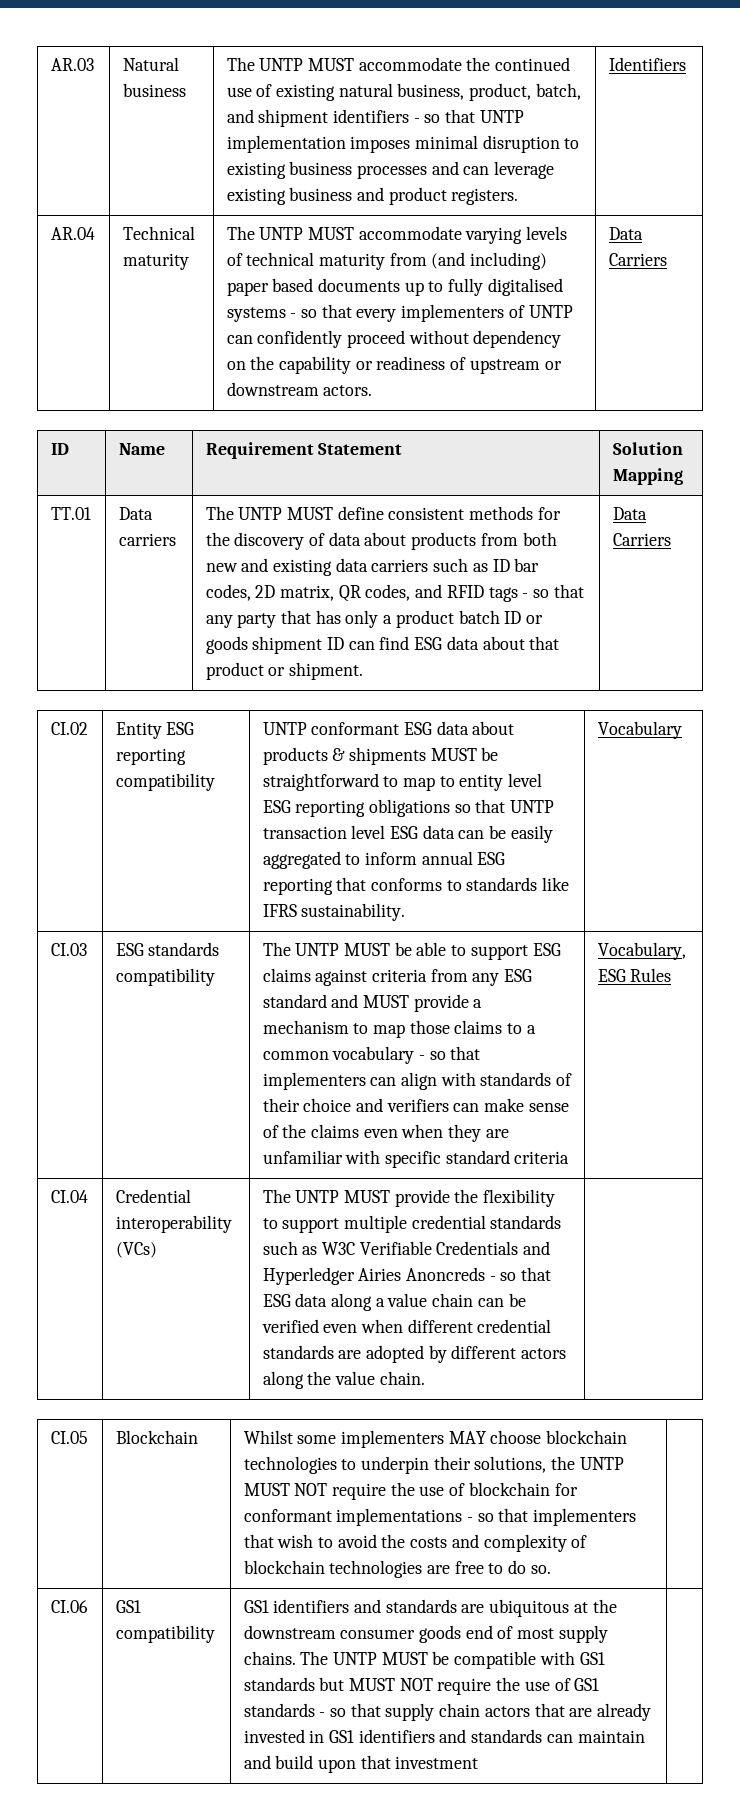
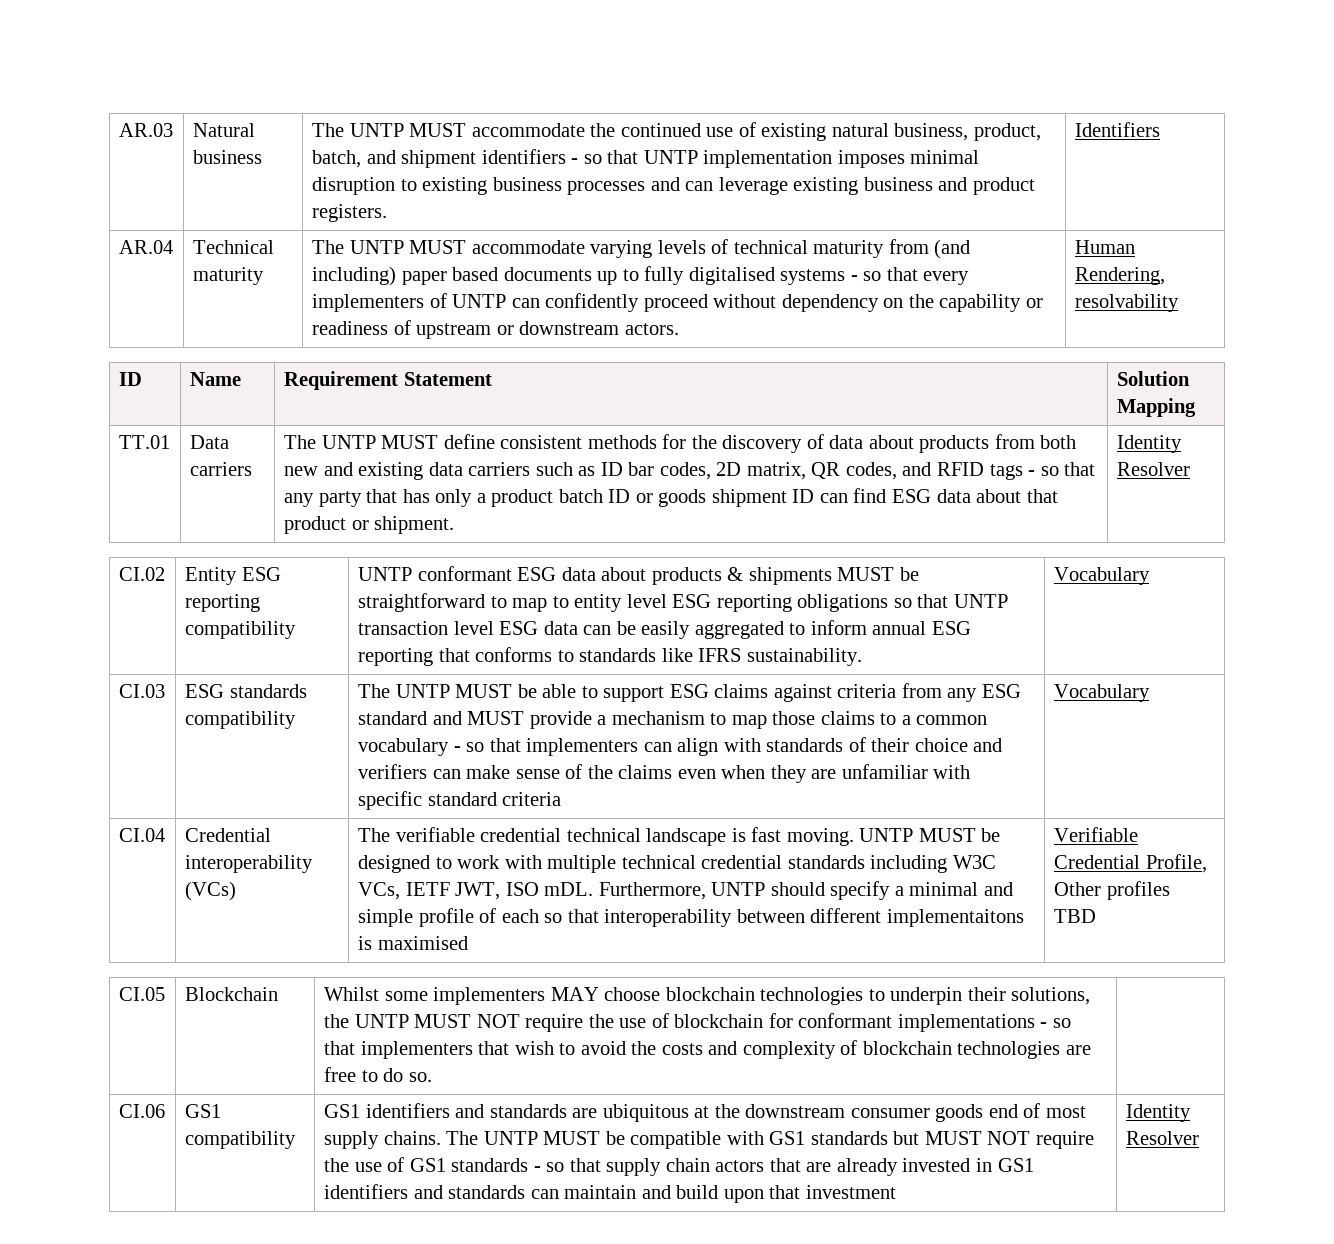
[608,227,643,240] [608,253,667,266] Data Carriers -> [1074,240,1135,254] [1074,267,1165,285] [1074,294,1179,312] Human Rendering, resolvability
[612,507,647,520] [612,533,671,546] Data Carriers -> [1116,435,1182,453] [1116,462,1190,476] Identity Resolver
[597,942,686,960] [597,968,672,982] Vocabulary, ESG Rules -> [1053,684,1150,702] Vocabulary
[295,1189,556,1207] [262,1215,562,1233] [262,1241,551,1255] [262,1267,552,1285] [262,1293,526,1311] [261,1319,552,1333] [262,1345,567,1363] [262,1371,425,1389] UNTP MUST provide the flexibility to support multiple credential standards such as W3C Verifiable Credentials and Hyperledger Airies Anoncreds - so that ESG data along a value chain can be verified even when different credential standards are adopted by different actors along the value chain. | -> [395,827,1001,846] [357,855,996,873] [357,881,1013,900] [357,908,1024,927] [357,936,468,950] [1053,827,1138,842] [1053,854,1207,873] [1053,881,1170,900] [1053,909,1096,923] verifiable credential technical landscape is fast moving. UNTP MUST be designed to work with multiple technical credential standards including W3C VCs, IETF JWT, ISO mDL. Furthermore, UNTP should specify a minimal and simple profile of each so that interoperability between different implementaitons is maximised | Verifiable Credential Profile, Other profiles TBD
(479, 1762) none -> [1125,1104,1191,1122] [1125,1131,1199,1145] Identity Resolver

